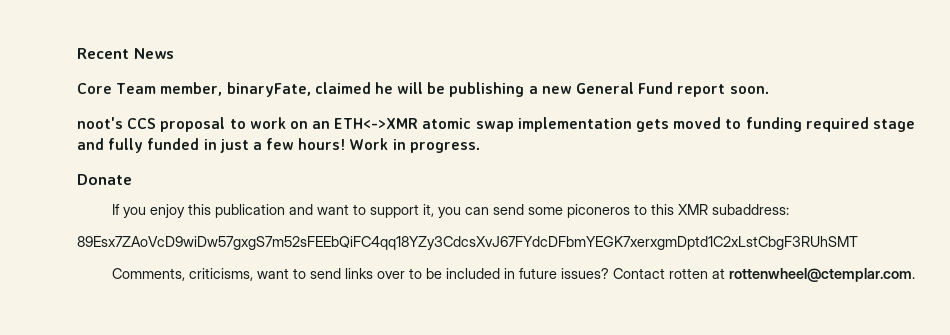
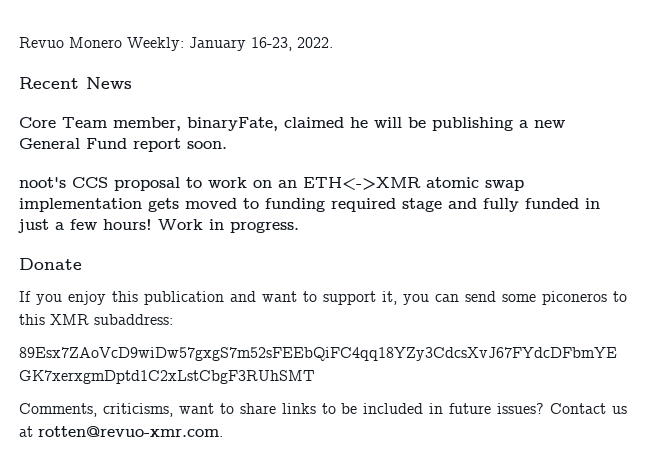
(77, 53) none -> [19,37,333,51] Revuo Monero Weekly: January 16-23, 2022. //
[310,268,406,279] send links over -> [239,403,316,414] share links
[669,268,916,282] rotten at rottenwheel@ctemplar.com. -> [611,406,627,414] [19,426,223,437] us at rotten@revuo-xmr.com.

